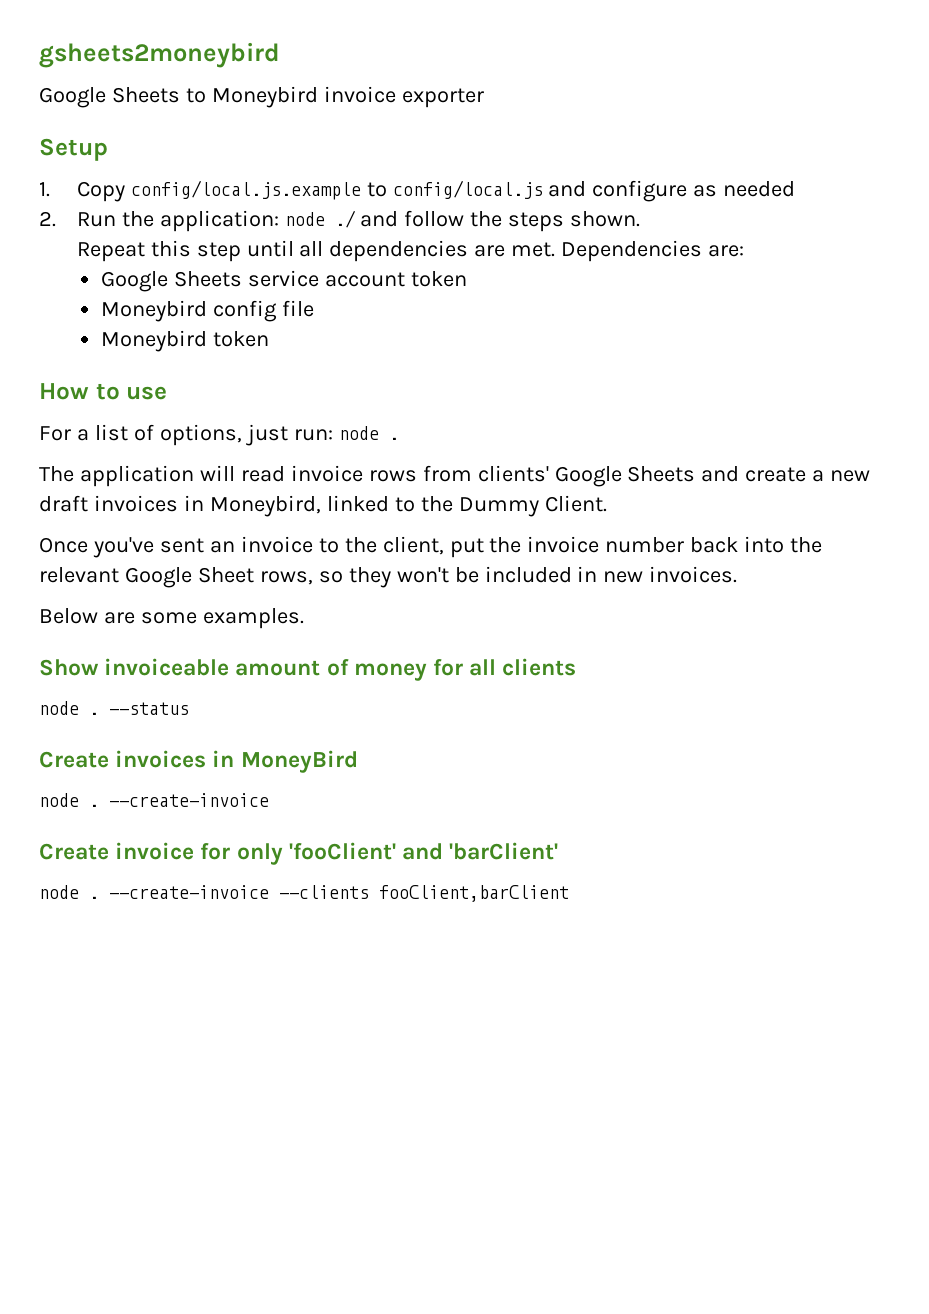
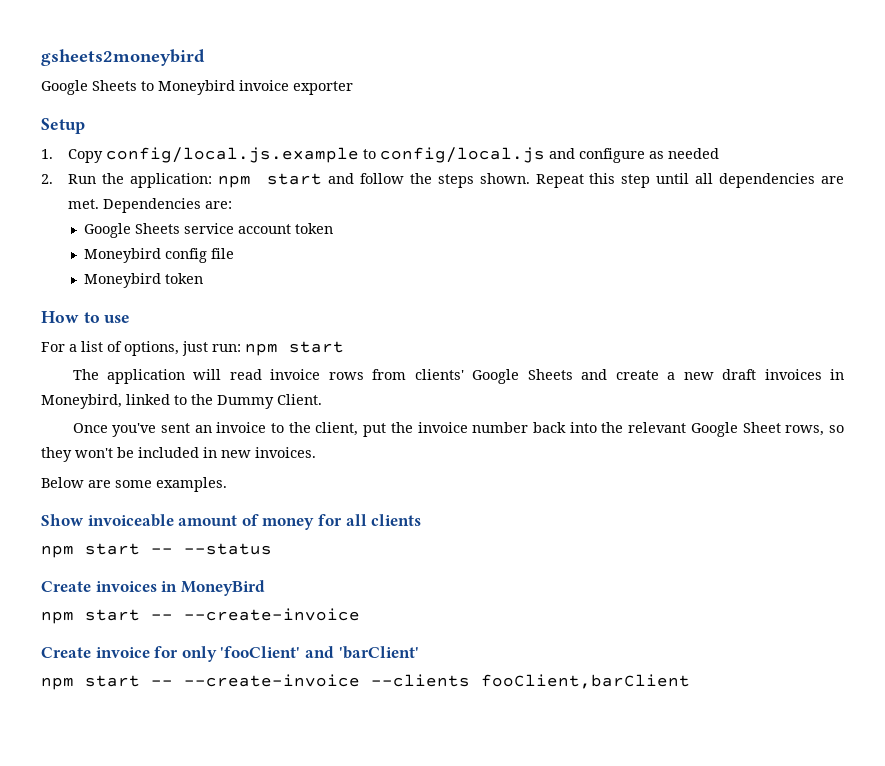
[284,210,356,228] node ./ -> [217,173,323,188] npm start
(641, 219) // -> (530, 178) none
[338,426,399,440] node . -> [245,341,344,356] npm start
[39,701,99,715] node . -> [41,543,173,558] npm start --
[39,793,99,807] node . -> [41,609,173,624] npm start --
[39,885,99,899] node . -> [41,675,173,690] npm start --

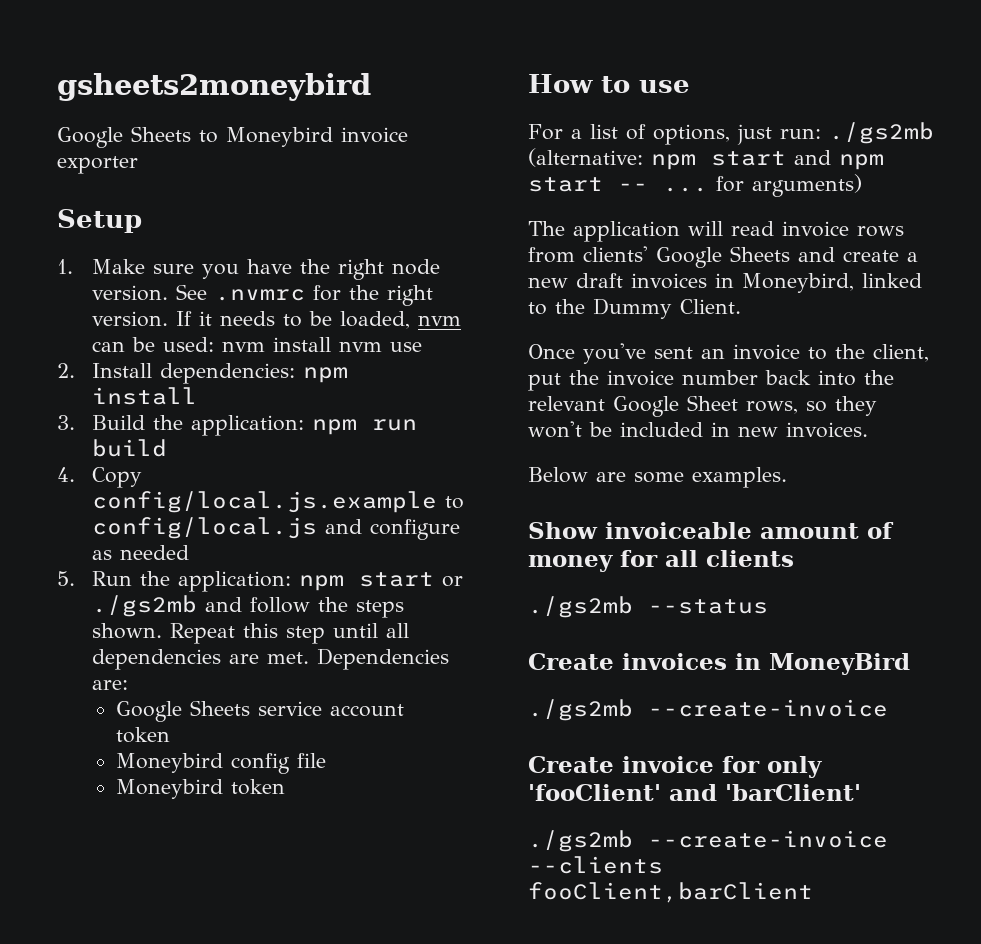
(53, 154) none -> [92,259,441,280] [92,284,434,306] [92,311,462,329] [92,337,423,352] [57,363,349,384] [92,387,198,405] [57,415,418,436] [92,439,168,457] [57,467,75,482] Make sure you have the right node version. See .nvmrc for the right version. If it needs to be loaded, nvm can be used: nvm install nvm use // 2. Install dependencies: npm install // 3. Build the application: npm run build // 4.
[41,174,53,184] 2. -> [57,571,75,586] 5.
(323, 179) none -> [442,576,464,587] [92,595,198,617] or ./gs2mb
[245,341,344,356] npm start -> [829,122,934,144] [528,148,884,170] [528,174,862,197] ./gs2mb (alternative: npm start and npm start -- ... for arguments)
[41,543,173,558] npm start -- -> [528,596,633,618] ./gs2mb
[41,609,173,624] npm start -- -> [528,699,633,721] ./gs2mb
[41,675,173,690] npm start -- -> [528,830,633,852] ./gs2mb

